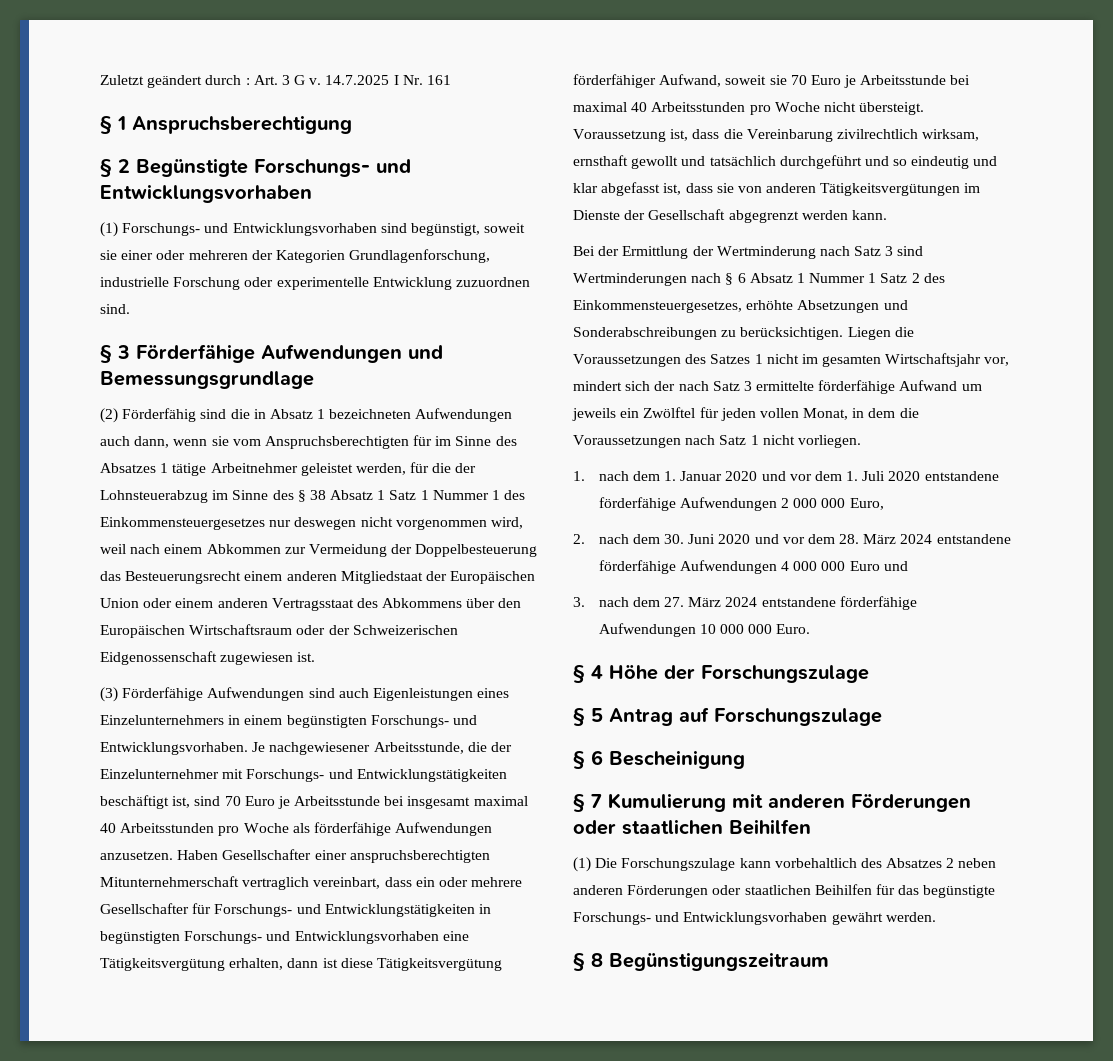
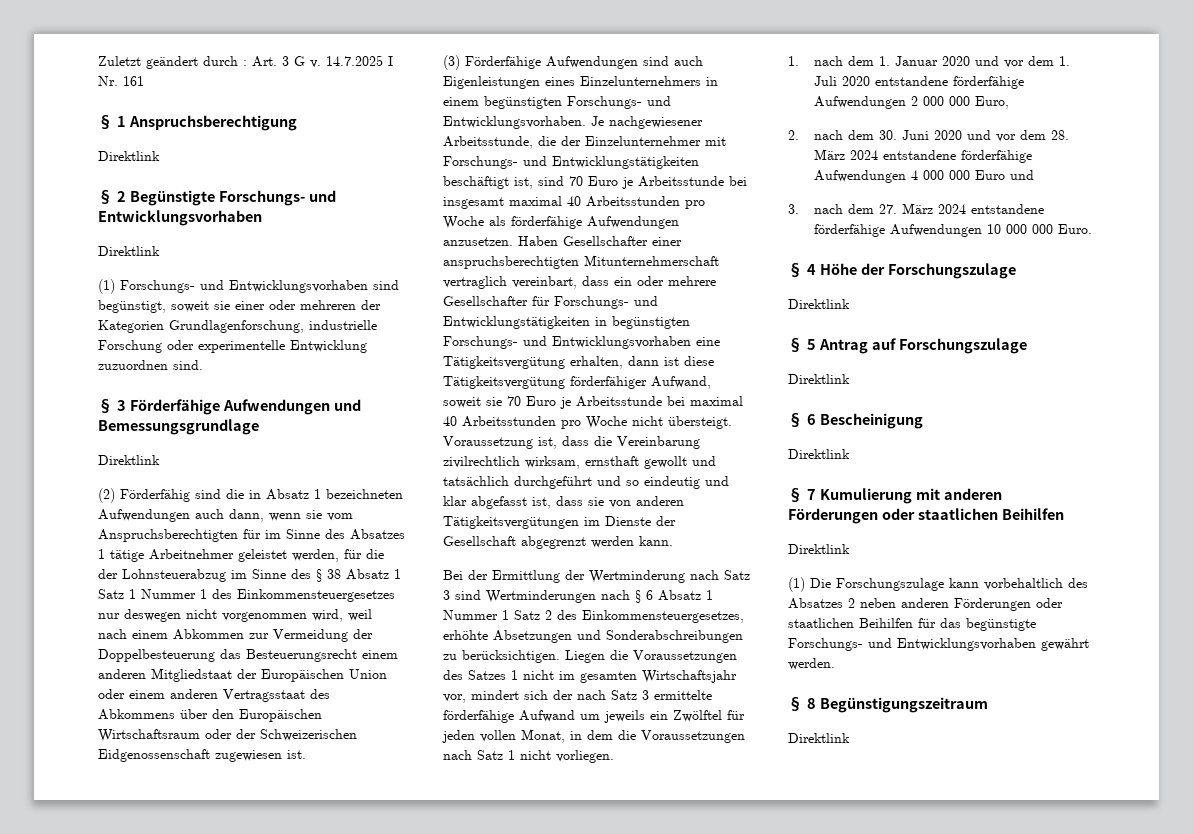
(352, 124) none -> [98,151,160,161] // Direktlink
(312, 193) none -> [98,246,160,256] // Direktlink
(314, 380) none -> [98,455,160,465] // Direktlink
(869, 674) none -> [788,299,850,309] // Direktlink
(882, 717) none -> [788,374,850,384] // Direktlink
(745, 759) none -> [788,449,850,459] // Direktlink
(811, 827) none -> [788,544,850,554] // Direktlink
(829, 961) none -> [788,733,850,743] // Direktlink

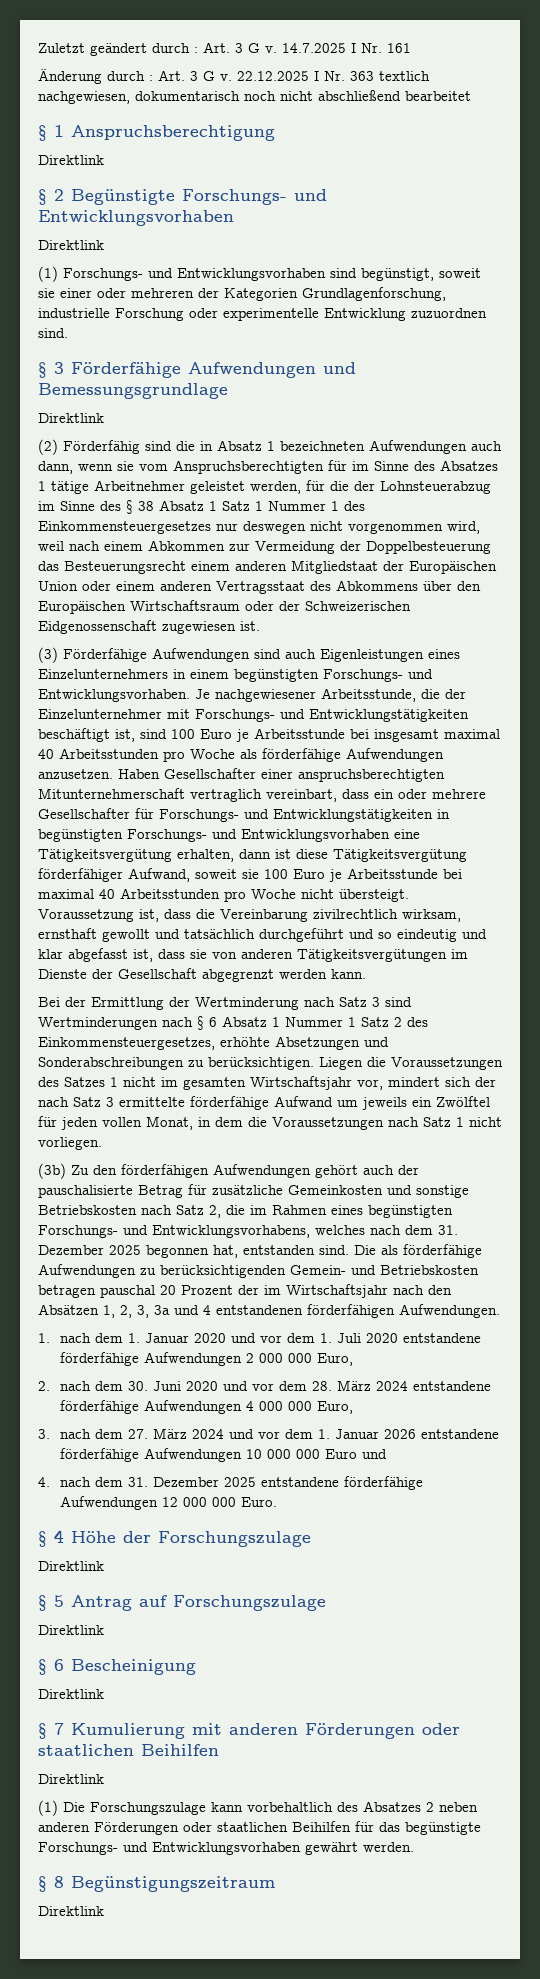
(144, 81) none -> [38,69,430,84] [38,90,471,104] // Änderung durch : Art. 3 G v. 22.12.2025 I Nr. 363 textlich nachgewiesen, dokumentarisch noch nicht abschließend bearbeitet
[569,176,583,186] 70 -> [171,729,195,739] 100
[507,396,521,406] 70 -> [264,869,288,879] 100
(614, 756) none -> [38,1163,419,1179] [38,1184,469,1198] [38,1205,453,1218] [38,1225,458,1238] [38,1244,482,1258] [38,1264,479,1278] [38,1284,452,1298] [38,1304,500,1318] // (3b) Zu den förderfähigen Aufwendungen gehört auch der pauschalisierte Betrag für zusätzliche Gemeinkosten und sonstige Betriebskosten nach Satz 2, die im Rahmen eines begünstigten Forschungs- und Entwicklungsvorhabens, welches nach dem 31. Dezember 2025 begonnen hat, entstanden sind. Die als förderfähige Aufwendungen zu berücksichtigenden Gemein- und Betriebskosten betragen pauschal 20 Prozent der im Wirtschaftsjahr nach den Absätzen 1, 2, 3, 3a und 4 entstandenen förderfähigen Aufwendungen.
[974,170,1034,180] Euro und -> [317,1401,354,1414] Euro,
(966, 209) none -> [229,1429,417,1439] und vor dem 1. Januar 2026
(1053, 229) none -> [325,1449,388,1459] [38,1476,424,1490] [60,1496,237,1510] Euro und // 4. nach dem 31. Dezember 2025 entstandene förderfähige Aufwendungen 12 000 000

